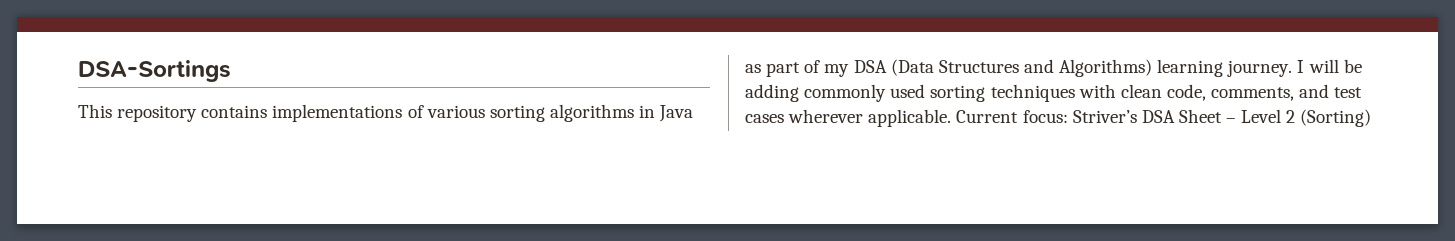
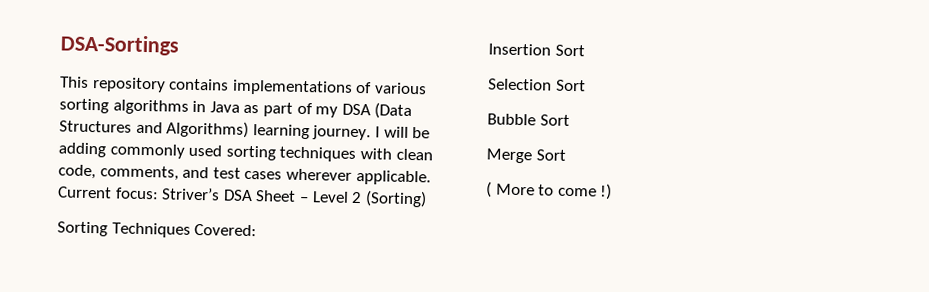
(1372, 118) none -> [57,221,258,238] [488,43,585,57] [488,78,586,92] [487,113,570,126] [486,148,566,164] [486,181,613,200] // Sorting Techniques Covered: // Insertion Sort // Selection Sort // Bubble Sort // Merge Sort // ( More to come !)

